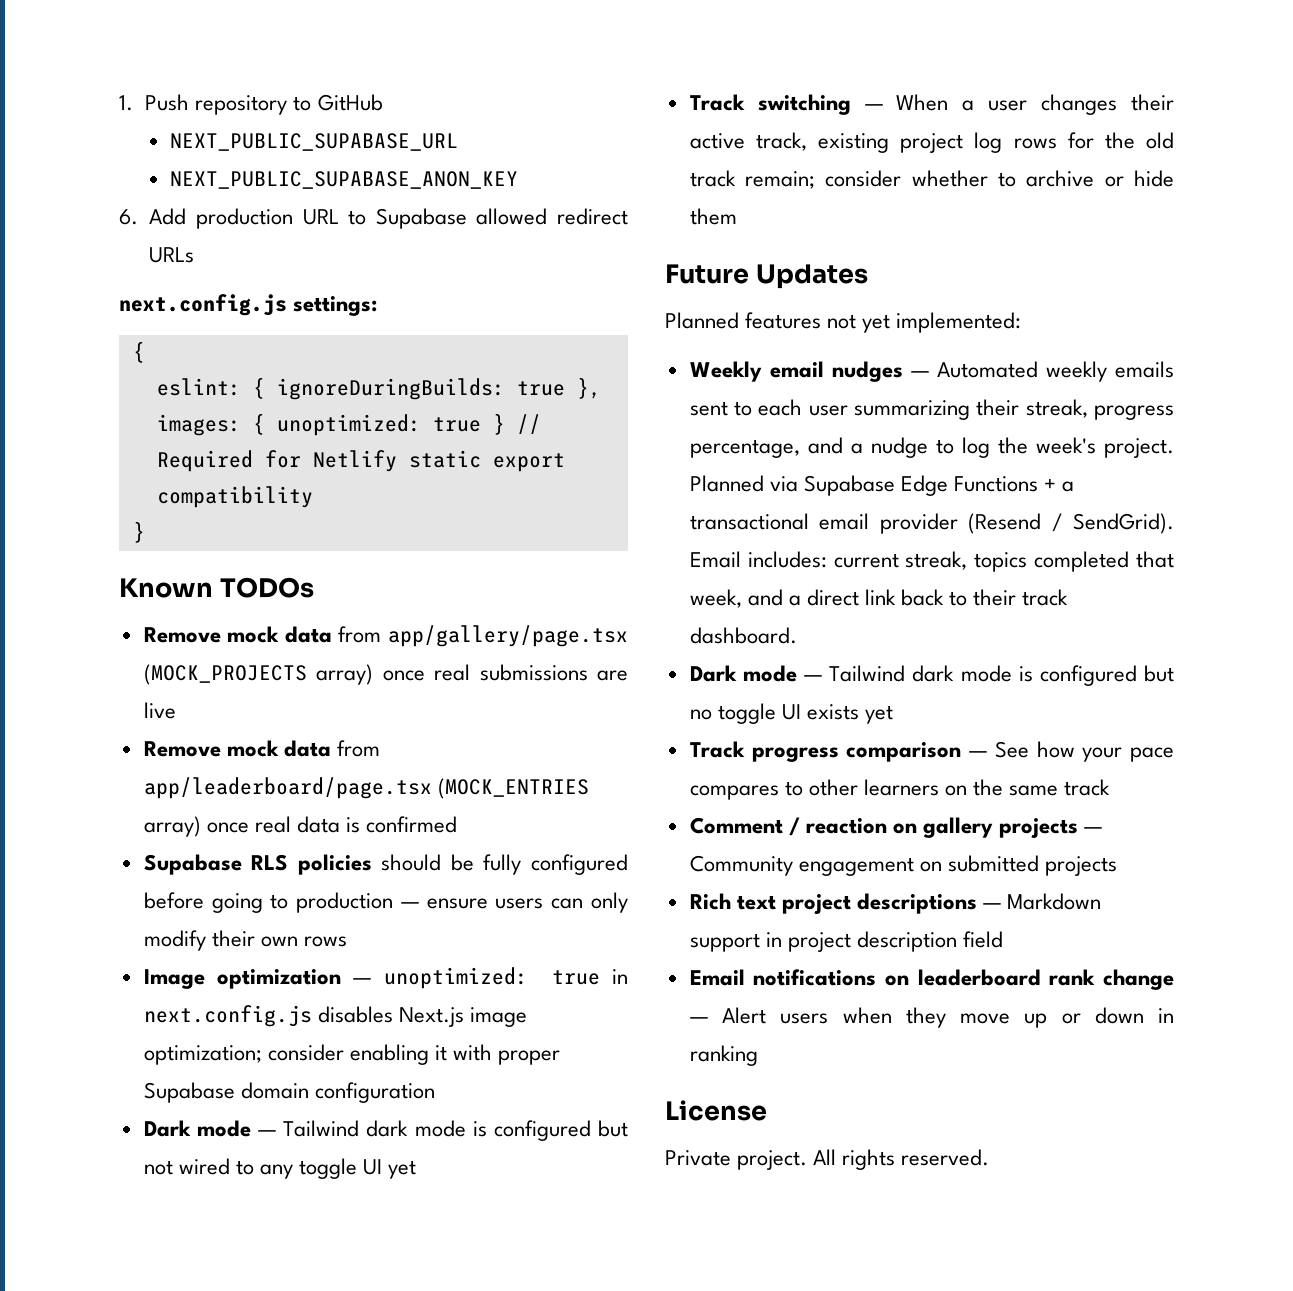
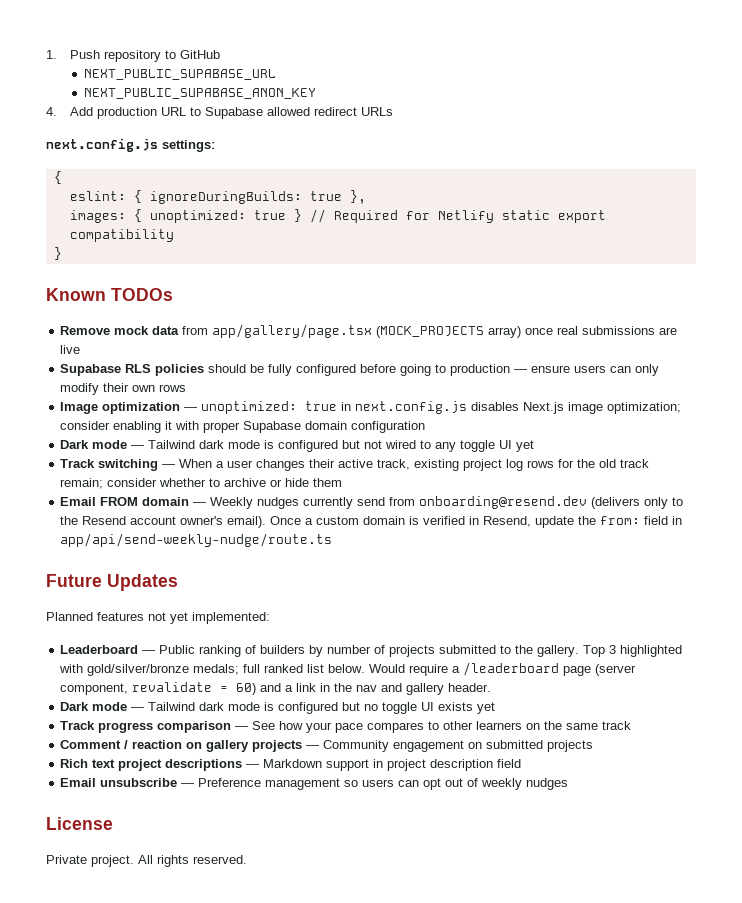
[119,209,138,225] 6. -> [46,107,57,116] 4.
[143,740,380,757] [143,777,589,799] [143,816,458,837] // Remove mock data from app/leaderboard/page.tsx (MOCK_ENTRIES array) once real data is confirmed -> (81, 349) none
(737, 216) none -> [60,496,684,509] [60,516,683,528] [60,533,333,547] // Email FROM domain — Weekly nudges currently send from onboarding@resend.dev (delivers only to the Resend account owner's email). Once a custom domain is verified in Resend, update the from: field in app/api/send-weekly-nudge/route.ts
[689,361,1174,382] [689,399,1174,420] [689,437,1174,458] [689,475,1075,496] [689,513,1174,534] [689,551,1174,572] [689,589,1069,608] [689,627,797,644] Weekly email nudges — Automated weekly emails sent to each user summarizing their streak, progress percentage, and a nudge to log the week's project. Planned via Supabase Edge Functions + a transactional email provider (Resend / SendGrid). Email includes: current streak, topics completed that week, and a direct link back to their track dashboard. -> [60,645,683,657] [59,662,637,676] [60,682,492,695] Leaderboard — Public ranking of builders by number of projects submitted to the gallery. Top 3 highlighted with gold/silver/bronze medals; full ranked list below. Would require a /leaderboard page (server component, revalidate = 60) and a link in the nav and gallery header.
[753,969,1174,990] [689,1007,1174,1028] [689,1045,758,1066] notifications on leaderboard rank change — Alert users when they move up or down in ranking -> [100,778,569,790] unsubscribe — Preference management so users can opt out of weekly nudges

